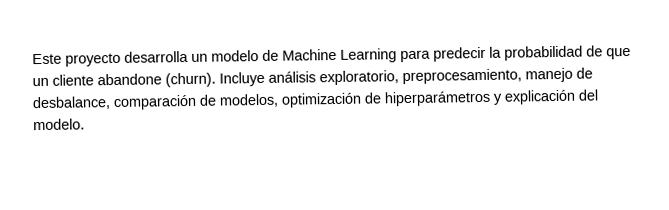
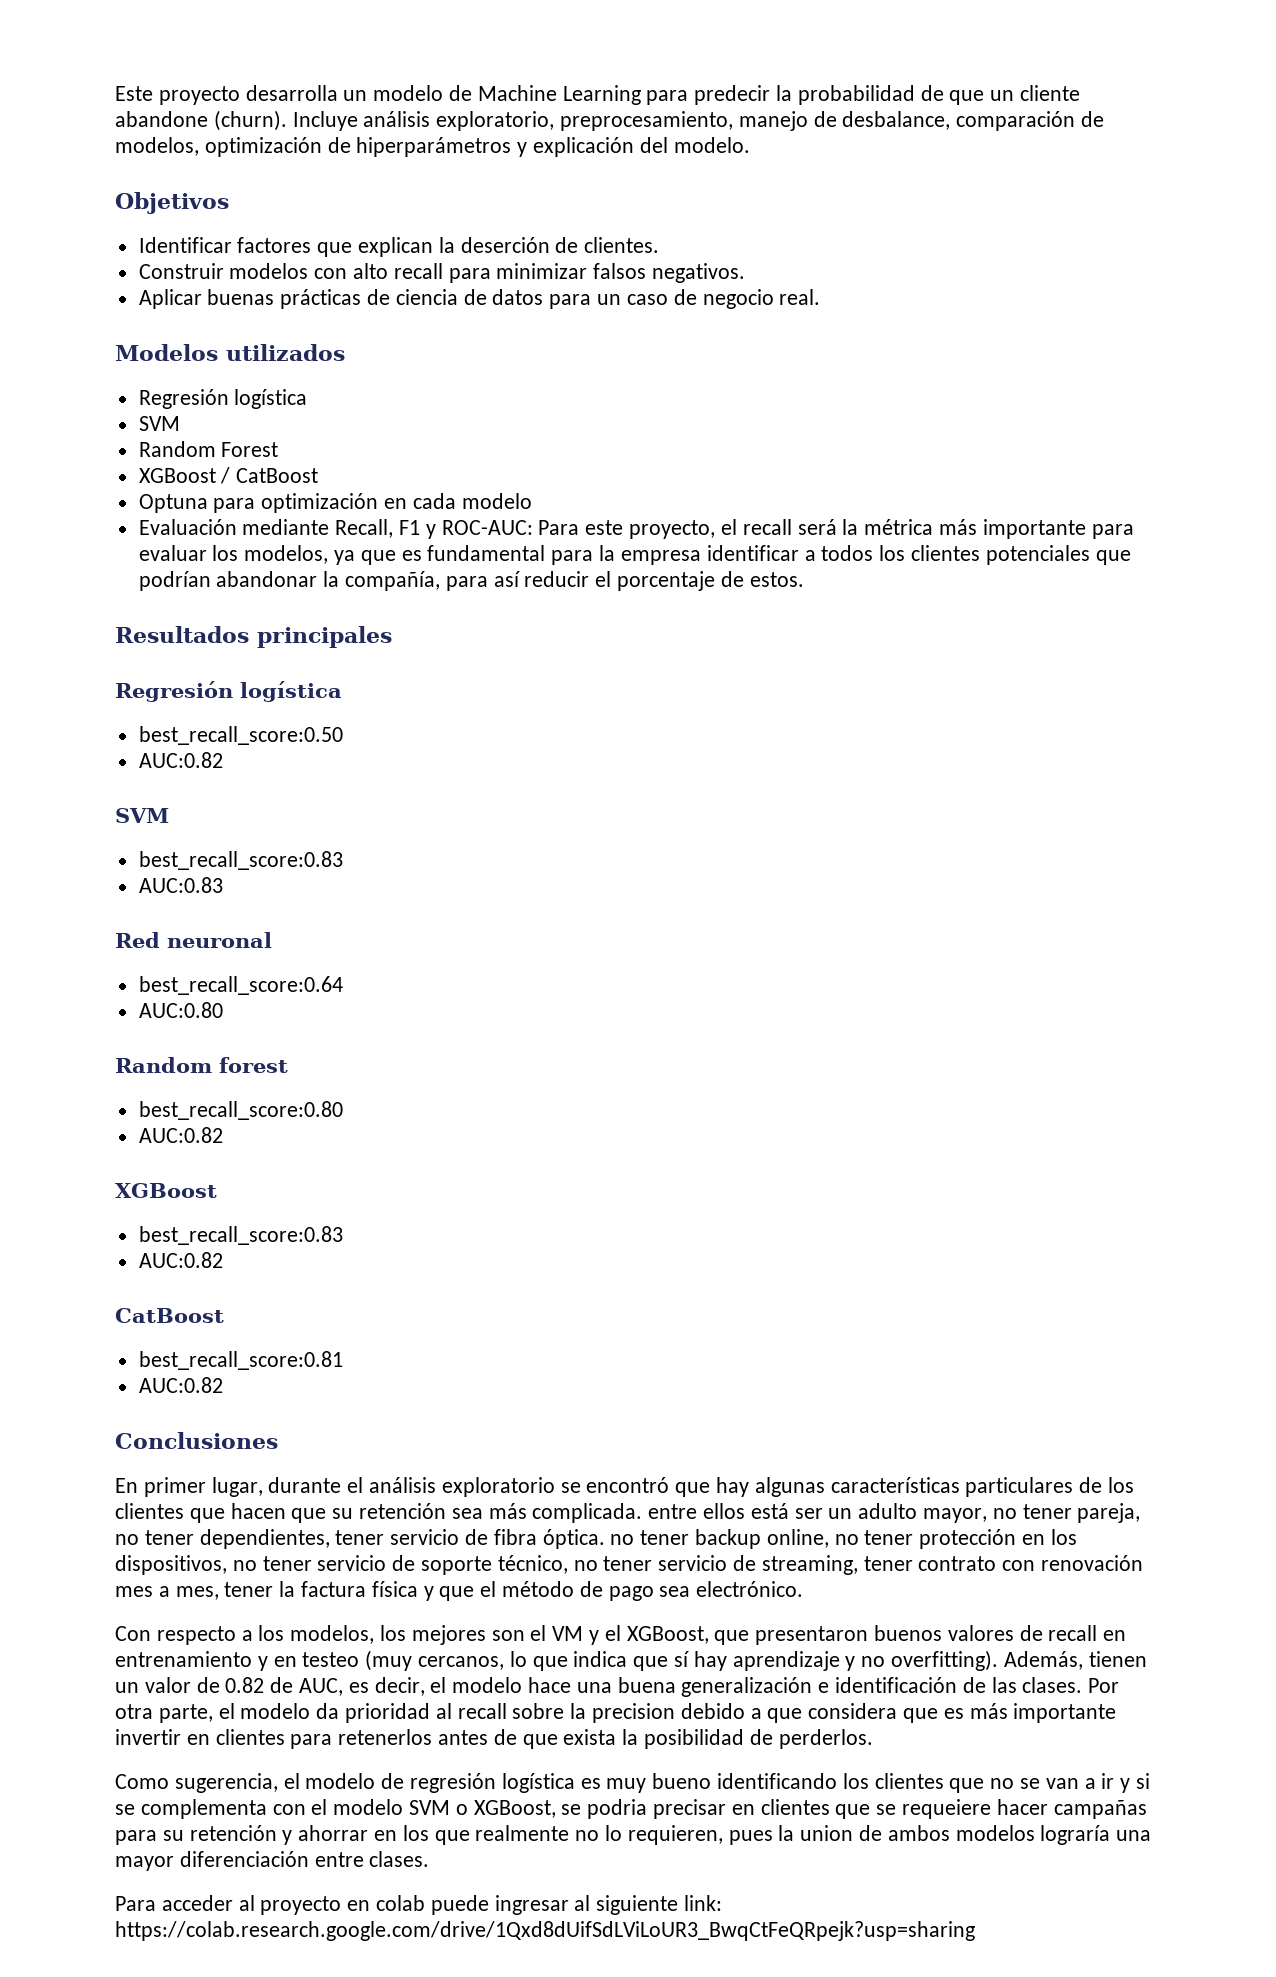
(85, 124) none -> [115,192,229,214] [138,237,660,257] [138,263,746,283] [138,289,821,309] [115,344,345,361] [138,389,308,409] [138,416,180,431] [138,441,279,457] [138,467,319,484] [138,493,532,513] [138,519,1134,539] [138,545,1131,565] [138,571,804,591] [115,626,392,648] [115,681,342,702] [138,726,343,745] [138,752,223,768] [115,808,169,823] [138,851,343,870] [138,877,223,893] [115,932,272,948] [138,976,343,995] [138,1002,223,1018] [115,1057,288,1073] [138,1101,343,1120] [138,1127,223,1143] [115,1183,217,1198] [138,1226,343,1245] [138,1252,223,1268] [115,1308,224,1323] [138,1351,343,1370] [138,1377,223,1393] [115,1432,278,1449] [115,1477,1135,1497] [115,1503,1141,1523] [115,1529,1077,1549] [115,1555,1144,1575] [115,1581,804,1601] [115,1625,1127,1645] [115,1650,1147,1671] [115,1677,1120,1697] [115,1703,1117,1723] [115,1729,873,1749] [115,1773,1151,1793] [115,1799,1147,1819] [115,1825,1152,1845] [115,1851,430,1871] [115,1895,723,1915] [115,1921,975,1941] // Objetivos // Identificar factores que explican la deserción de clientes. // Construir modelos con alto recall para minimizar falsos negativos. // Aplicar buenas prácticas de ciencia de datos para un caso de negocio real. // Modelos utilizados // Regresión logística // SVM // Random Forest // XGBoost / CatBoost // Optuna para optimización en cada modelo // Evaluación mediante Recall, F1 y ROC-AUC: Para este proyecto, el recall será la métrica más importante para evaluar los modelos, ya que es fundamental para la empresa identificar a todos los clientes potenciales que podrían abandonar la compañía, para así reducir el porcentaje de estos. // Resultados principales // Regresión logística // best_recall_score:0.50 // AUC:0.82 // SVM // best_recall_score:0.83 // AUC:0.83 // Red neuronal // best_recall_score:0.64 // AUC:0.80 // Random forest // best_recall_score:0.80 // AUC:0.82 // XGBoost // best_recall_score:0.83 // AUC:0.82 // CatBoost // best_recall_score:0.81 // AUC:0.82 // Conclusiones // En primer lugar, durante el análisis exploratorio se encontró que hay algunas características particulares de los clientes que hacen que su retención sea más complicada. entre ellos está ser un adulto mayor, no tener pareja, no tener dependientes, tener servicio de fibra óptica. no tener backup online, no tener protección en los dispositivos, no tener servicio de soporte técnico, no tener servicio de streaming, tener contrato con renovación mes a mes, tener la factura física y que el método de pago sea electrónico. // Con respecto a los modelos, los mejores son el VM y el XGBoost, que presentaron buenos valores de recall en entrenamiento y en testeo (muy cercanos, lo que indica que sí hay aprendizaje y no overfitting). Además, tienen un valor de 0.82 de AUC, es decir, el modelo hace una buena generalización e identificación de las clases. Por otra parte, el modelo da prioridad al recall sobre la precision debido a que considera que es más importante invertir en clientes para retenerlos antes de que exista la posibilidad de perderlos. // Como sugerencia, el modelo de regresión logística es muy bueno identificando los clientes que no se van a ir y si se complementa con el modelo SVM o XGBoost, se podria precisar en clientes que se requeiere hacer campañas para su retención y ahorrar en los que realmente no lo requieren, pues la union de ambos modelos lograría una mayor diferenciación entre clases. // Para acceder al proyecto en colab puede ingresar al siguiente link: https://colab.research.google.com/drive/1Qxd8dUifSdLViLoUR3_BwqCtFeQRpejk?usp=sharing

